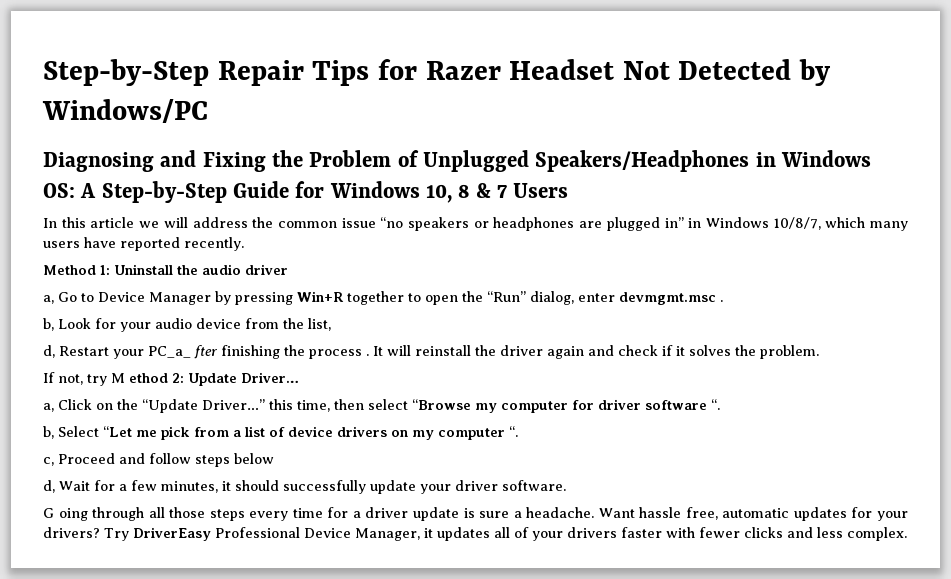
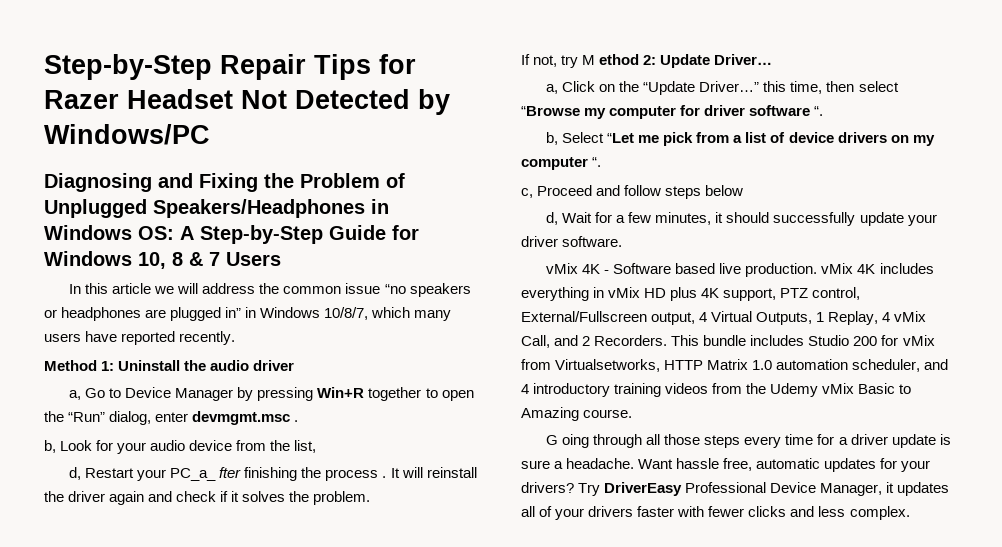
(566, 485) none -> [546,263,934,277] [521,287,861,301] [521,311,927,325] [521,335,935,348] [521,359,949,372] [521,383,912,397] [521,407,633,421] // vMix 4K - Software based live production. vMix 4K includes everything in vMix HD plus 4K support, PTZ control, External/Fullscreen output, 4 Virtual Outputs, 1 Replay, 4 vMix Call, and 2 Recorders. This bundle includes Studio 200 for vMix from Virtualsetworks, HTTP Matrix 1.0 automation scheduler, and 4 introductory training videos from the Udemy vMix Basic to Amazing course.

